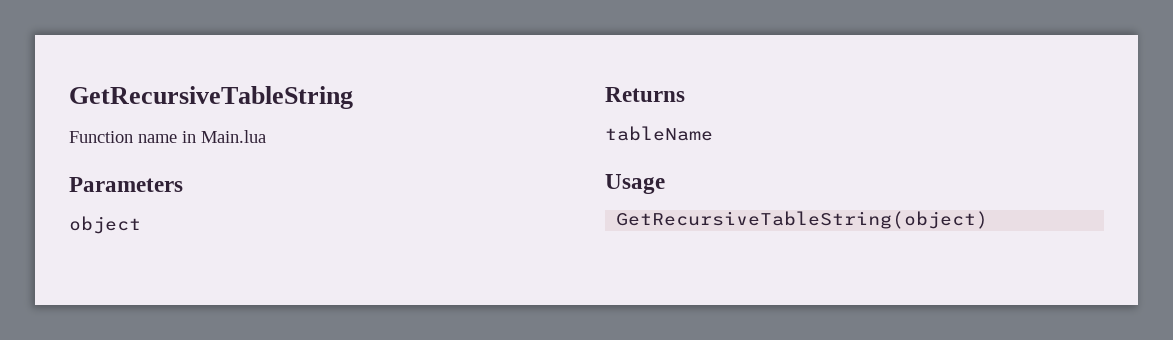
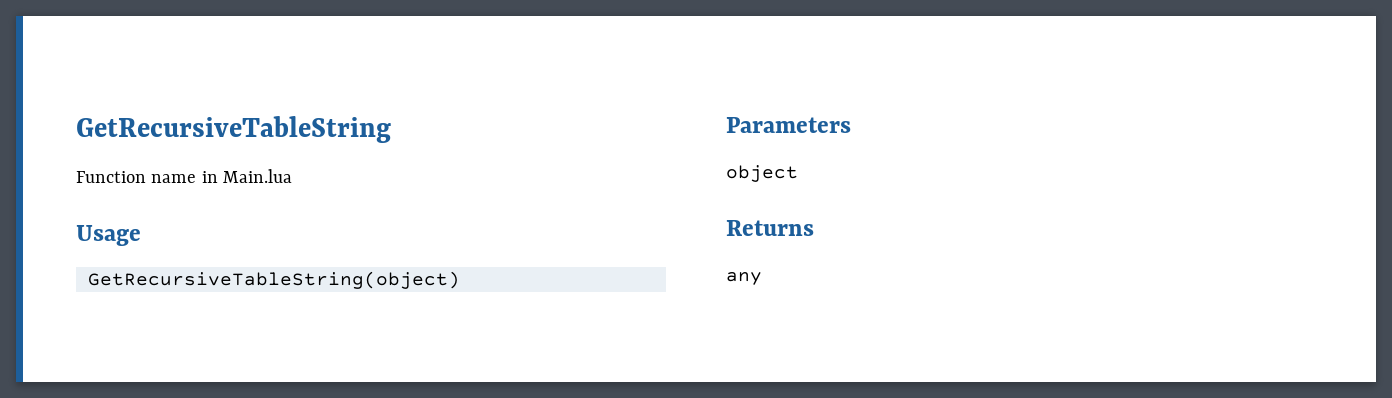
(266, 136) none -> [76,225,141,246] [88,271,460,289] // Usage // GetRecursiveTableString(object)
[605,126,713,141] [605,174,665,194] [616,211,989,229] tableName // Usage // GetRecursiveTableString(object) -> [726,272,762,285] any

